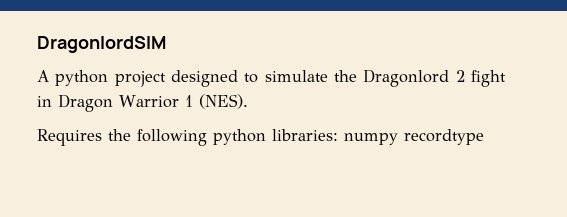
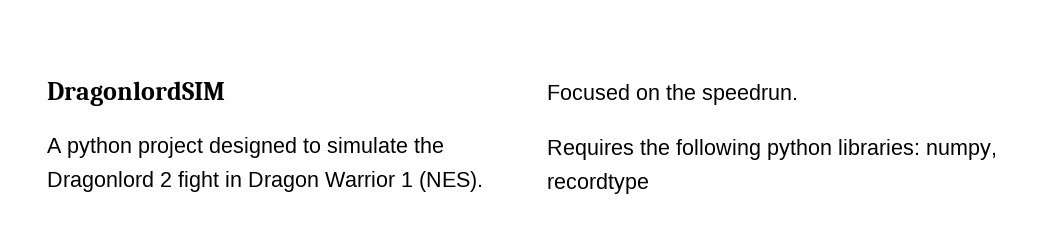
(248, 101) none -> [547,84,798,105] Focused on the speedrun.
[344,133,398,145] numpy -> [926,143,997,160] numpy,

